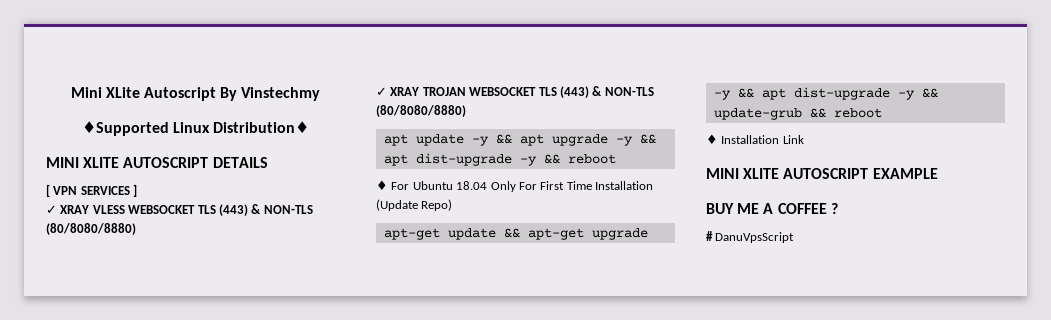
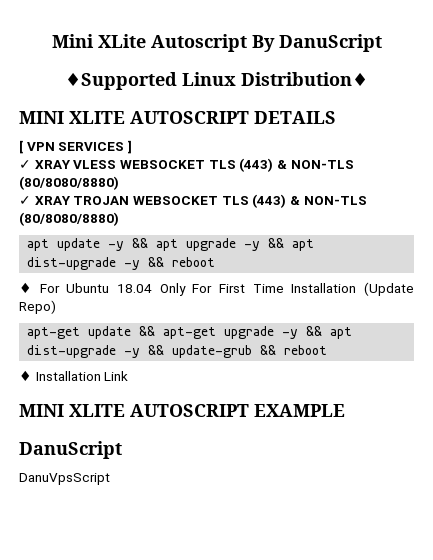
[241,87,321,101] Vinstechmy -> [278,34,382,52] DanuScript
[706,203,838,214] [706,231,713,241] BUY ME A COFFEE ? // # -> [19,441,122,459] DanuScript //

